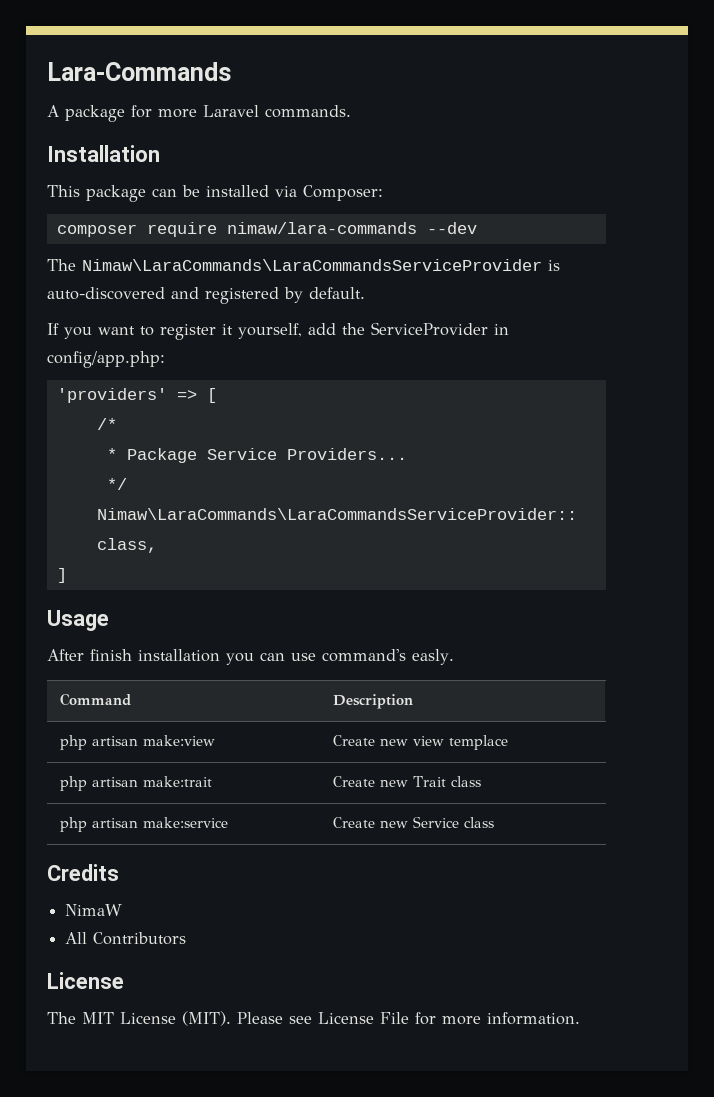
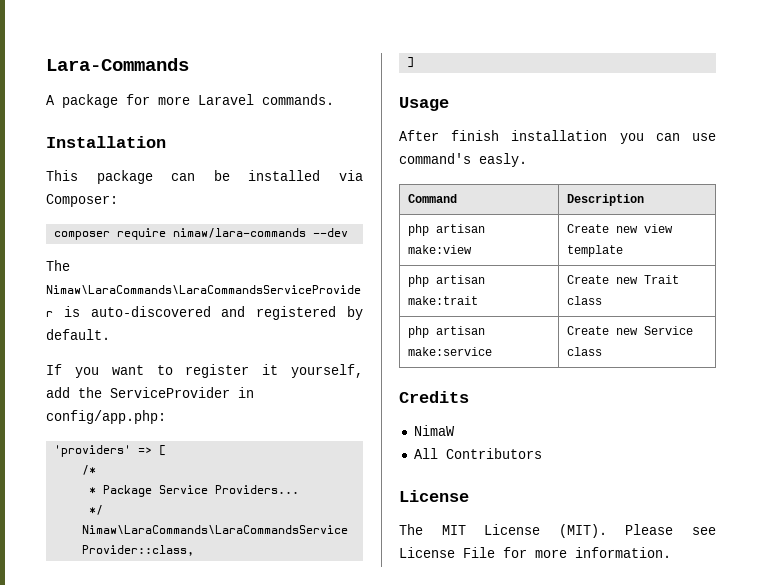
[448,735,508,750] templace -> [567,245,624,257] template

